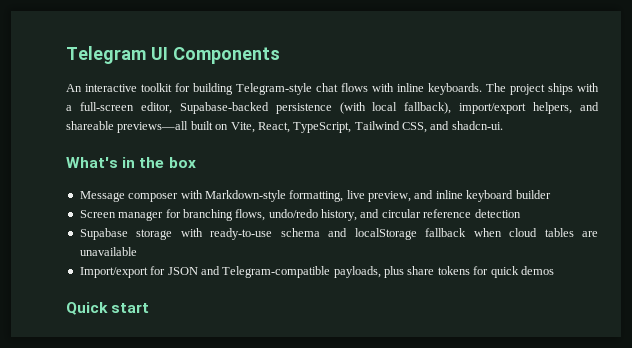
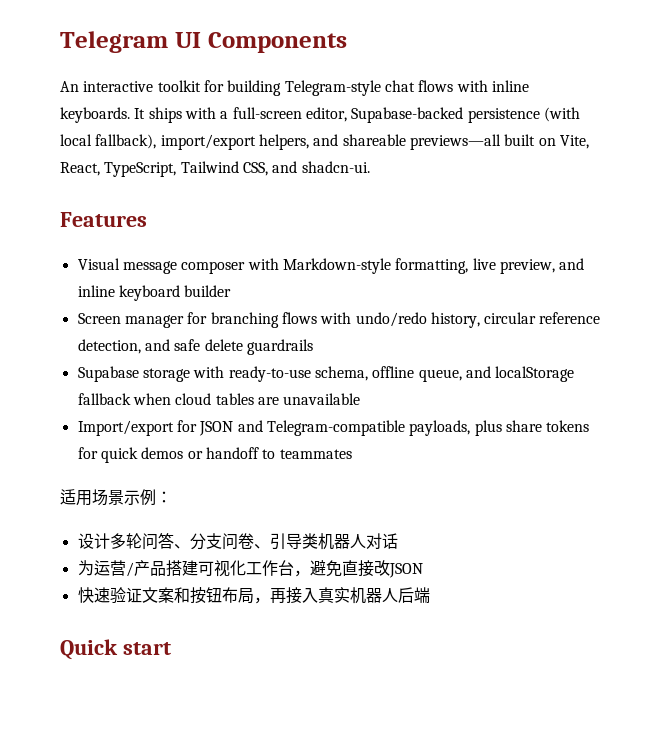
[486,83,545,95] The project -> [134,108,146,119] It
[66,157,196,168] [79,191,125,202] What's in the box // Message -> [60,212,147,227] [77,258,177,274] Features // Visual message
[235,209,266,221] flows, -> [281,312,352,324] flows with
[360,209,380,218] and -> (480, 320) none
[474,209,521,218] detection -> [77,339,313,355] detection, and safe delete guardrails
[280,228,320,237] schema -> [314,366,462,382] schema, offline queue,
(554, 270) none -> [187,447,352,459] [60,489,172,506] [77,533,398,550] [77,560,423,578] [77,587,430,604] or handoff to teammates // 适用场景示例： // 设计多轮问答、分支问卷、引导类机器人对话 // 为运营/产品搭建可视化工作台，避免直接改JSON // 快速验证文案和按钮布局，再接入真实机器人后端

